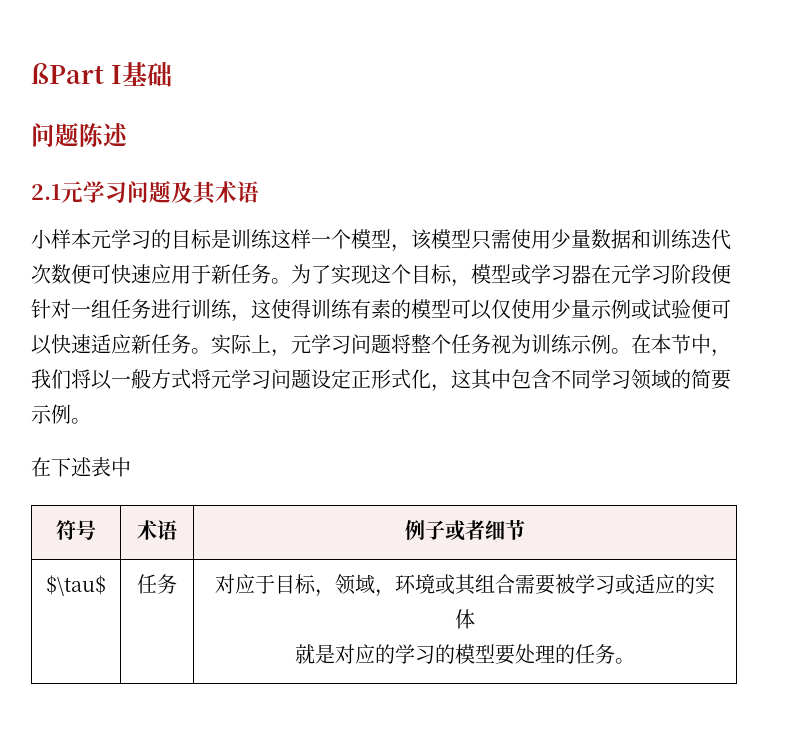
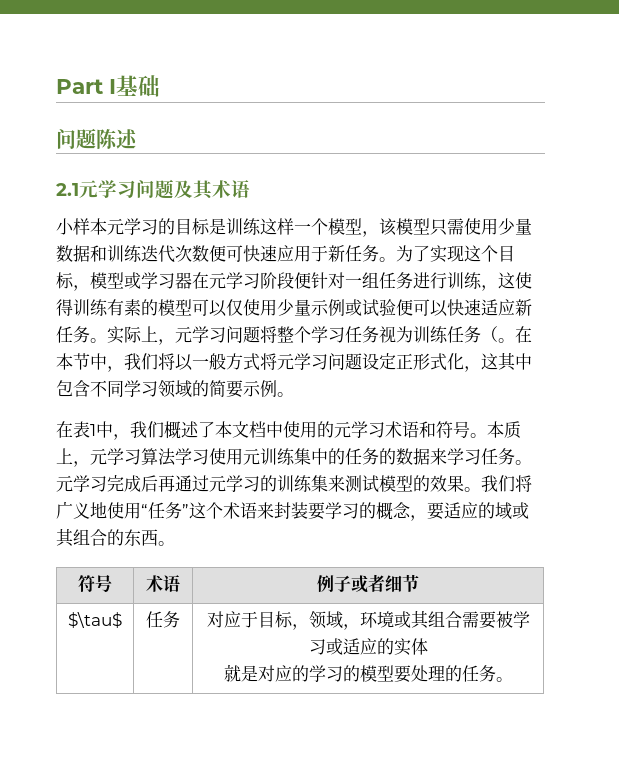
[31,63,104,84] ßPart -> [56,79,103,94] Part
(451, 344) none -> [311,326,345,343] 学习
[571,334,611,354] 示例 -> [447,326,498,343] 任务（
[51,457,131,477] 下述表中 -> [73,421,521,440] [56,448,532,467] [56,475,532,493] [56,501,529,521] [56,528,175,547] 表1中，我们概述了本文档中使用的元学习术语和符号。本质上，元学习算法学习使用元训练集中的任务的数据来学习任务。元学习完成后再通过元学习的训练集来测试模型的效果。我们将广义地使用“任务”这个术语来封装要学习的概念，要适应的域或其组合的东西。

